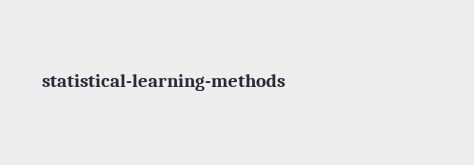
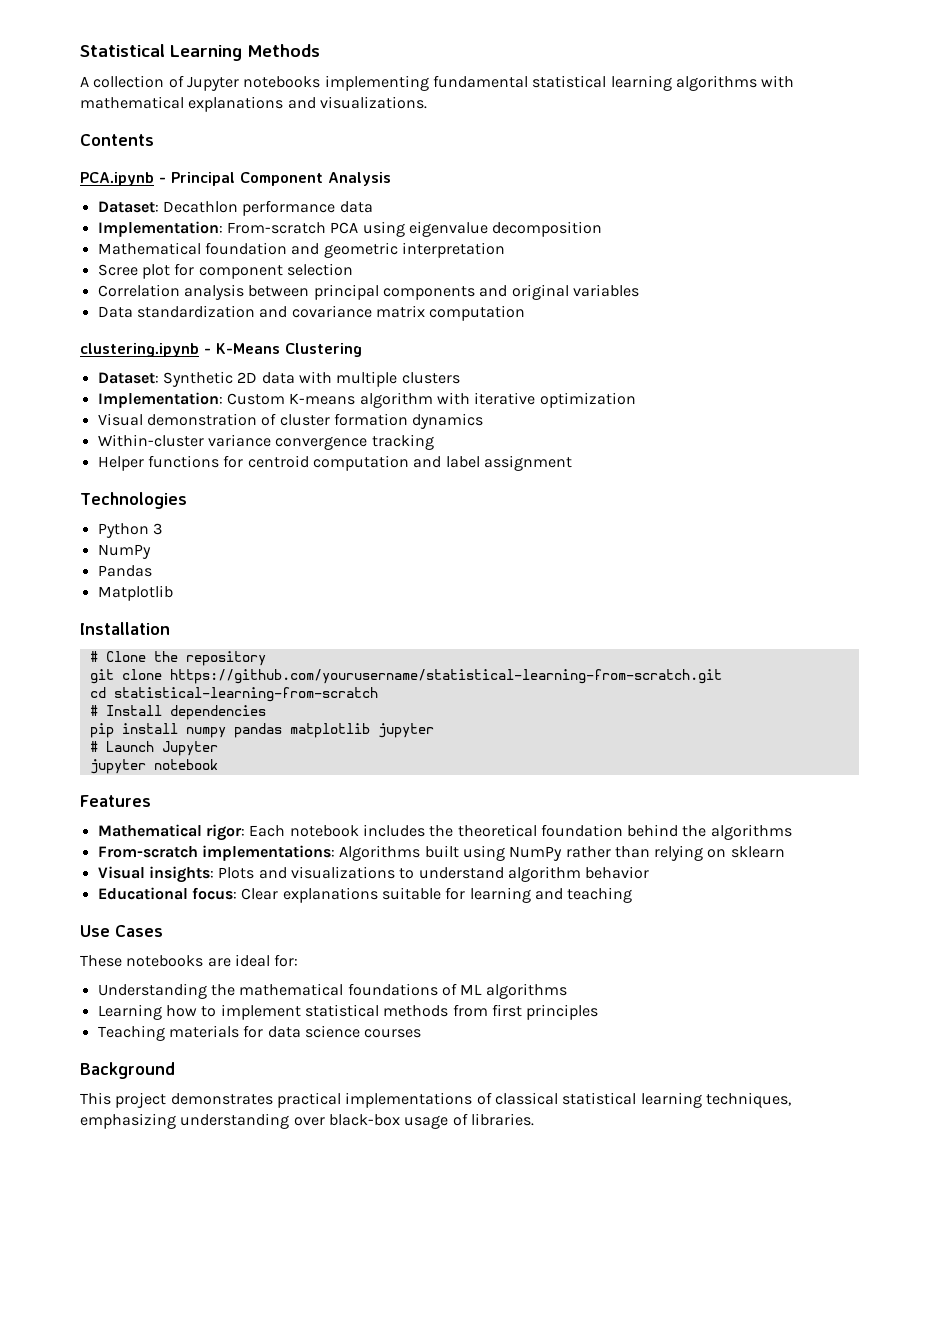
[42,74,285,91] statistical-learning-methods -> [80,44,320,61] [80,75,795,91] [80,96,427,112] [80,134,154,146] [80,172,391,186] [97,200,373,216] [97,221,603,237] [97,242,505,258] [97,263,353,279] [97,284,639,300] [97,305,526,321] [80,343,362,357] [97,371,460,387] [97,392,636,408] [97,413,484,429] [97,434,434,450] [97,455,572,471] [80,492,187,509] [97,523,162,538] [97,544,151,559] [97,565,152,577] [97,585,173,601] [80,622,170,635] [89,651,266,666] [89,669,722,684] [89,687,378,702] [89,705,266,720] [89,723,434,738] [89,741,218,756] [89,759,218,774] [80,795,151,807] [97,824,792,841] [97,845,785,861] [97,866,650,883] [97,887,633,903] [80,925,163,937] [80,954,299,967] [97,983,567,999] [97,1004,599,1020] [97,1025,422,1041] [80,1062,175,1079] [80,1092,791,1108] [80,1113,534,1129] Statistical Learning Methods // A collection of Jupyter notebooks implementing fundamental statistical learning algorithms with mathematical explanations and visualizations. // Contents // PCA.ipynb - Principal Component Analysis // Dataset: Decathlon performance data // Implementation: From-scratch PCA using eigenvalue decomposition // Mathematical foundation and geometric interpretation // Scree plot for component selection // Correlation analysis between principal components and original variables // Data standardization and covariance matrix computation // clustering.ipynb - K-Means Clustering // Dataset: Synthetic 2D data with multiple clusters // Implementation: Custom K-means algorithm with iterative optimization // Visual demonstration of cluster formation dynamics // Within-cluster variance convergence tracking // Helper functions for centroid computation and label assignment // Technologies // Python 3 // NumPy // Pandas // Matplotlib // Installation // # Clone the repository // git clone https://github.com/yourusername/statistical-learning-from-scratch.git // cd statistical-learning-from-scratch // # Install dependencies // pip install numpy pandas matplotlib jupyter // # Launch Jupyter // jupyter notebook // Features // Mathematical rigor: Each notebook includes the theoretical foundation behind the algorithms // From-scratch implementations: Algorithms built using NumPy rather than relying on sklearn // Visual insights: Plots and visualizations to understand algorithm behavior // Educational focus: Clear explanations suitable for learning and teaching // Use Cases // These notebooks are ideal for: // Understanding the mathematical foundations of ML algorithms // Learning how to implement statistical methods from first principles // Teaching materials for data science courses // Background // This project demonstrates practical implementations of classical statistical learning techniques, emphasizing understanding over black-box usage of libraries.

